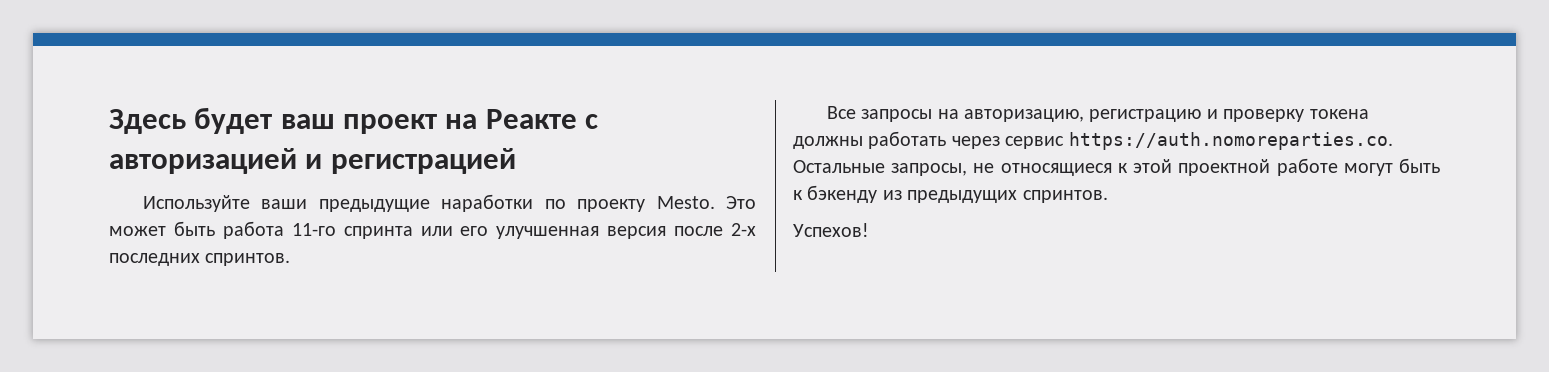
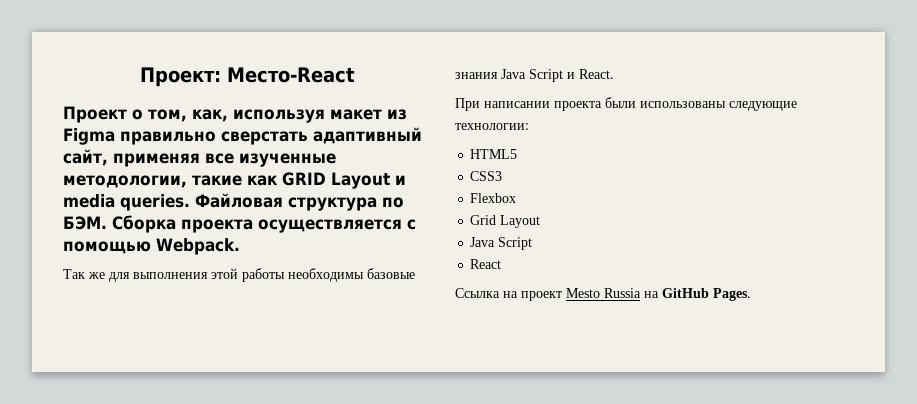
[109,107,599,134] [109,148,516,174] [142,194,757,212] [109,221,756,239] [109,253,291,266] [826,106,1369,122] [793,131,1393,150] [793,158,1440,176] [793,185,1108,203] [793,223,869,237] Здесь будет ваш проект на Реакте с авторизацией и регистрацией // Используйте ваши предыдущие наработки по проекту Mesto. Это может быть работа 11-го спринта или его улучшенная версия после 2-х последних спринтов. // Все запросы на авторизацию, регистрацию и проверку токена должны работать через сервис https://auth.nomoreparties.co. Остальные запросы, не относящиеся к этой проектной работе могут быть к бэкенду из предыдущих спринтов. // Успехов! -> [139,67,355,87] [63,106,407,123] [63,127,422,145] [63,149,336,167] [63,172,406,189] [63,193,404,211] [63,215,416,233] [63,238,240,255] [63,268,415,282] [455,69,614,82] [455,97,797,111] [455,123,529,130] [470,149,518,159] [470,171,503,181] [470,193,517,203] [470,215,541,228] [470,237,533,250] [470,259,502,269] [455,288,751,301] Проект: Место-React // Проект о том, как, используя макет из Figma правильно сверстать адаптивный сайт, применяя все изученные методологии, такие как GRID Layout и media queries. Файловая структура по БЭМ. Сборка проекта осуществляется с помощью Webpack. // Так же для выполнения этой работы необходимы базовые знания Java Script и React. // При написании проекта были использованы следующие технологии: // HTML5 // CSS3 // Flexbox // Grid Layout // Java Script // React // Ссылка на проект Mesto Russia на GitHub Pages.

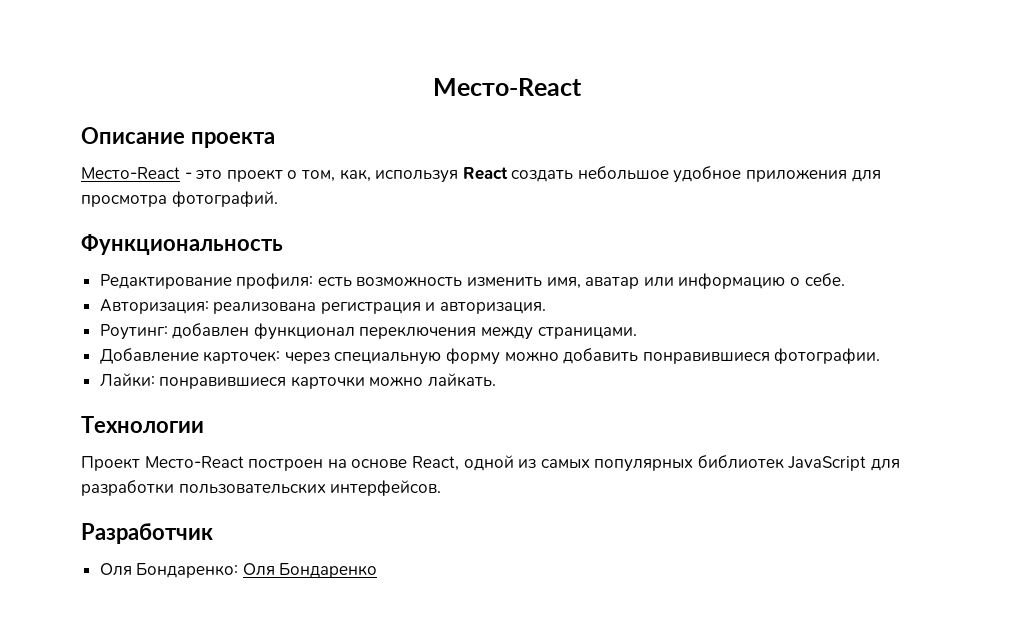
[139,67,221,87] Проект: -> (433, 87) none
[63,106,407,123] [63,127,422,145] [63,149,336,167] [63,172,406,189] [63,193,404,211] [63,215,416,233] [63,238,240,255] [63,268,415,282] [455,69,614,82] [455,97,797,111] [455,123,529,130] [470,149,518,159] [470,171,503,181] [470,193,517,203] [470,215,541,228] [470,237,533,250] [470,259,502,269] [455,288,751,301] Проект о том, как, используя макет из Figma правильно сверстать адаптивный сайт, применяя все изученные методологии, такие как GRID Layout и media queries. Файловая структура по БЭМ. Сборка проекта осуществляется с помощью Webpack. // Так же для выполнения этой работы необходимы базовые знания Java Script и React. // При написании проекта были использованы следующие технологии: // HTML5 // CSS3 // Flexbox // Grid Layout // Java Script // React // Ссылка на проект Mesto Russia на GitHub Pages. -> [81,127,275,148] [81,166,881,183] [81,191,278,207] [81,234,283,255] [99,273,845,289] [99,299,547,314] [99,323,637,340] [99,348,881,365] [99,373,497,389] [81,416,204,433] [81,455,901,472] [81,480,442,496] [81,523,213,544] [99,563,378,578] Описание проекта // Место-React - это проект о том, как, используя React создать небольшое удобное приложения для просмотра фотографий. // Функциональность // Редактирование профиля: есть возможность изменить имя, аватар или информацию о себе. // Авторизация: реализована регистрация и авторизация. // Роутинг: добавлен функционал переключения между страницами. // Добавление карточек: через специальную форму можно добавить понравившиеся фотографии. // Лайки: понравившиеся карточки можно лайкать. // Технологии // Проект Место-React построен на основе React, одной из самых популярных библиотек JavaScript для разработки пользовательских интерфейсов. // Разработчик // Оля Бондаренко: Оля Бондаренко

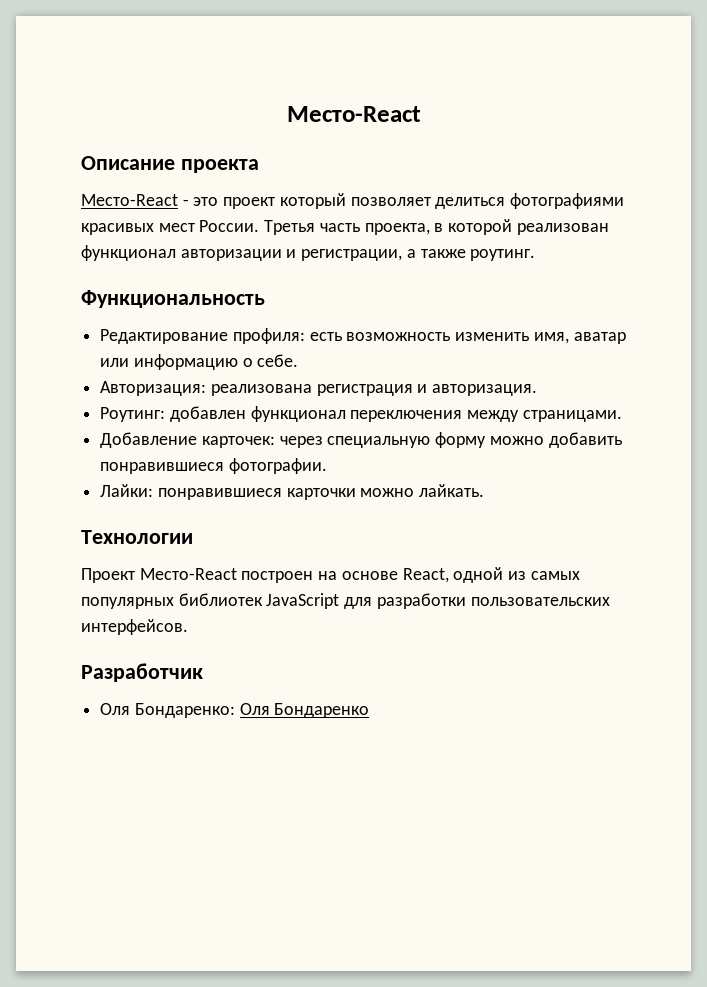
[287,166,881,183] [81,191,278,207] о том, как, используя React создать небольшое удобное приложения для просмотра фотографий. -> [279,193,625,209] [81,219,609,235] [81,245,536,261] который позволяет делиться фотографиями красивых мест России. Третья часть проекта, в которой реализован функционал авторизации и регистрации, а также роутинг.

